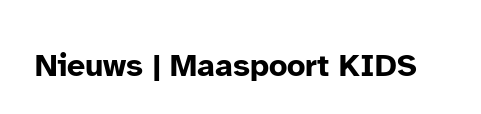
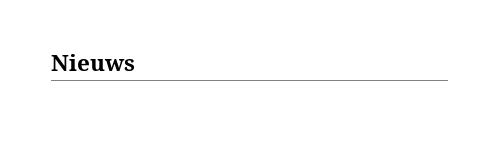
[153,55,417,81] | Maaspoort KIDS -> (135, 62) none

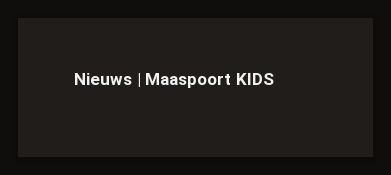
(135, 62) none -> [136,73,274,88] | Maaspoort KIDS

